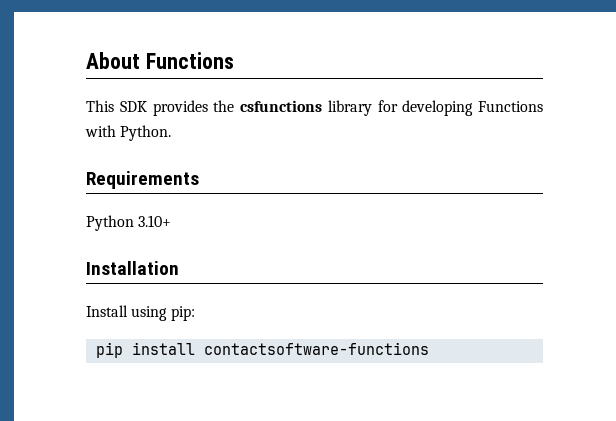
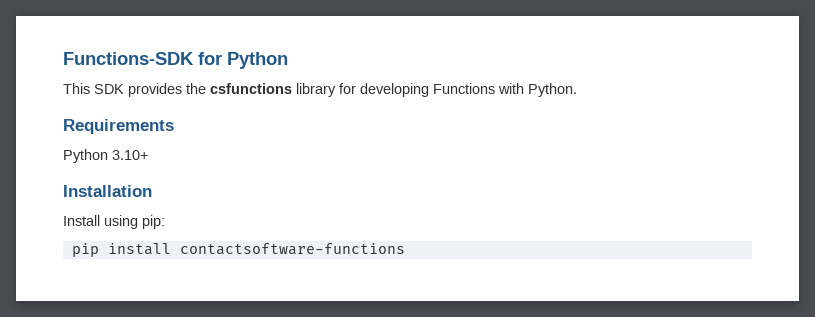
[86,52,234,69] About Functions -> [63,52,288,69] Functions-SDK for Python

